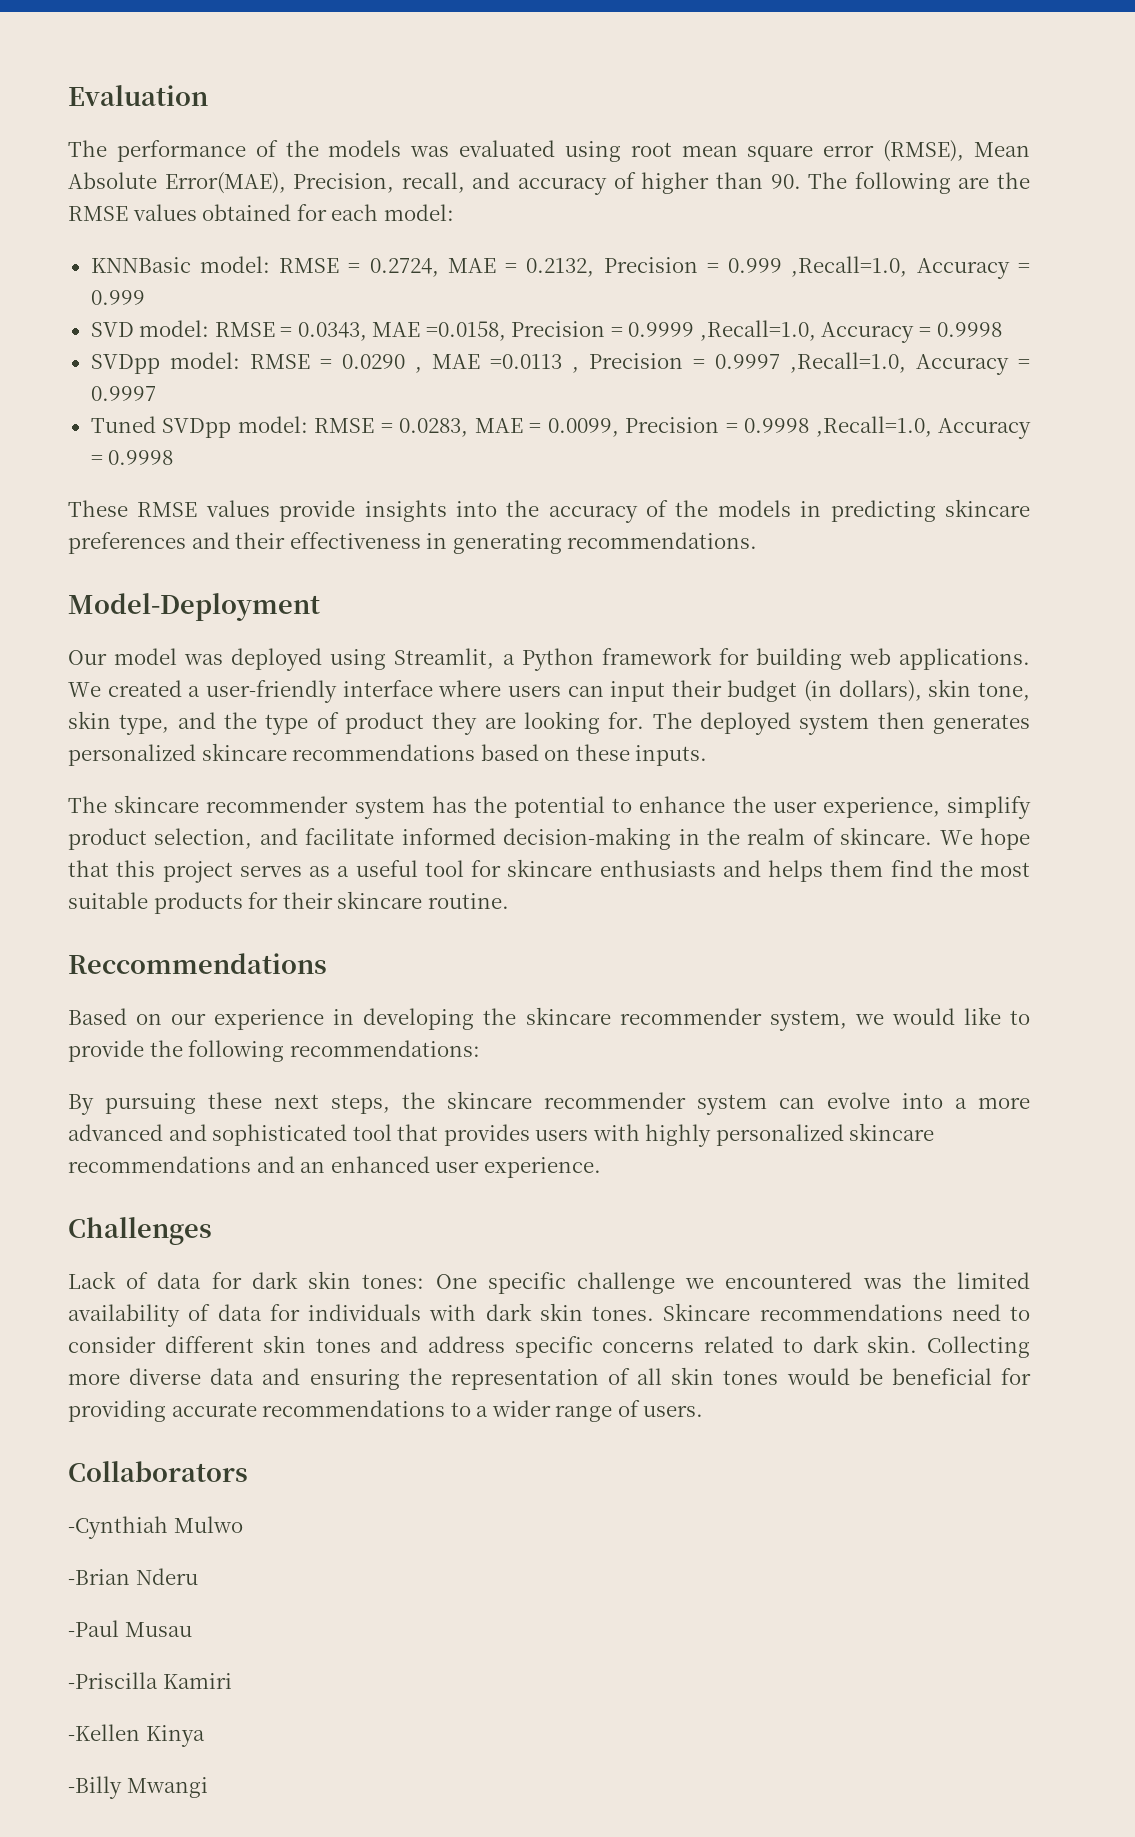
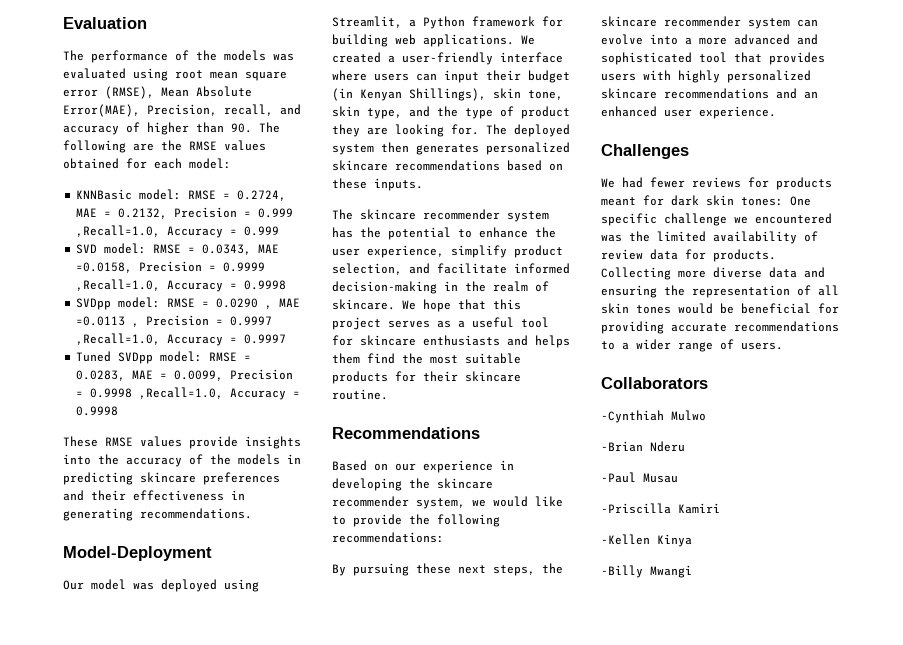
[838,680,922,702] dollars), -> [360,88,486,101] Kenyan Shillings),
[68,953,327,974] Reccommendations -> [332,427,480,439] Recommendations
[68,1271,202,1289] Lack of data -> [601,177,832,190] [601,197,636,206] We had fewer reviews for products meant
[217,1303,1030,1321] [68,1335,918,1358] data for individuals with dark skin tones. Skincare recommendations need to consider different skin tones and address specific concerns related to dark skin. -> [601,249,776,262] review data for products.

